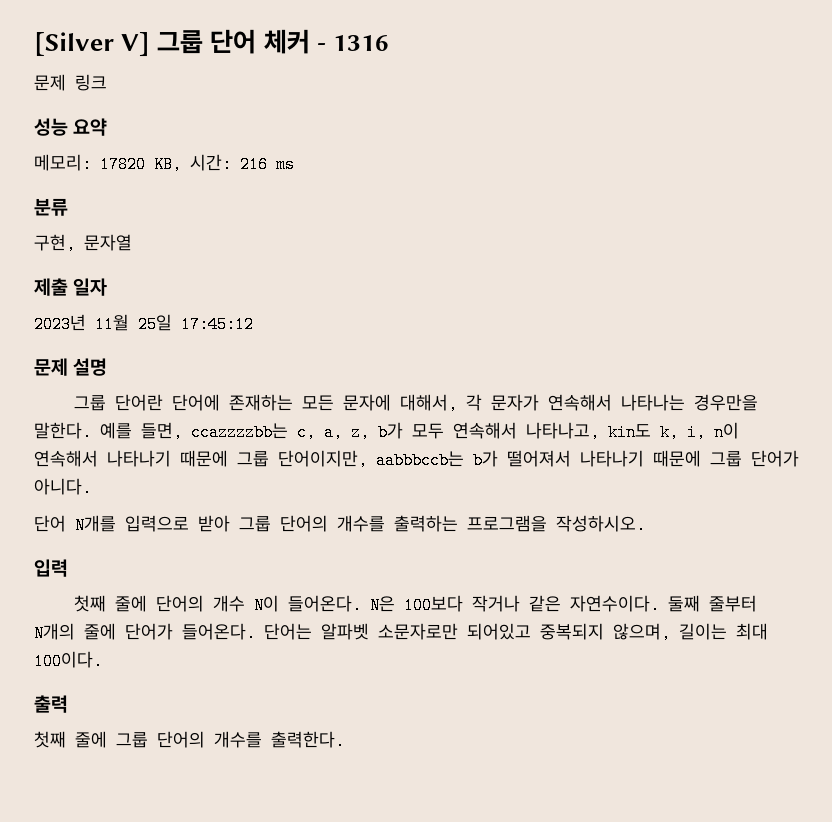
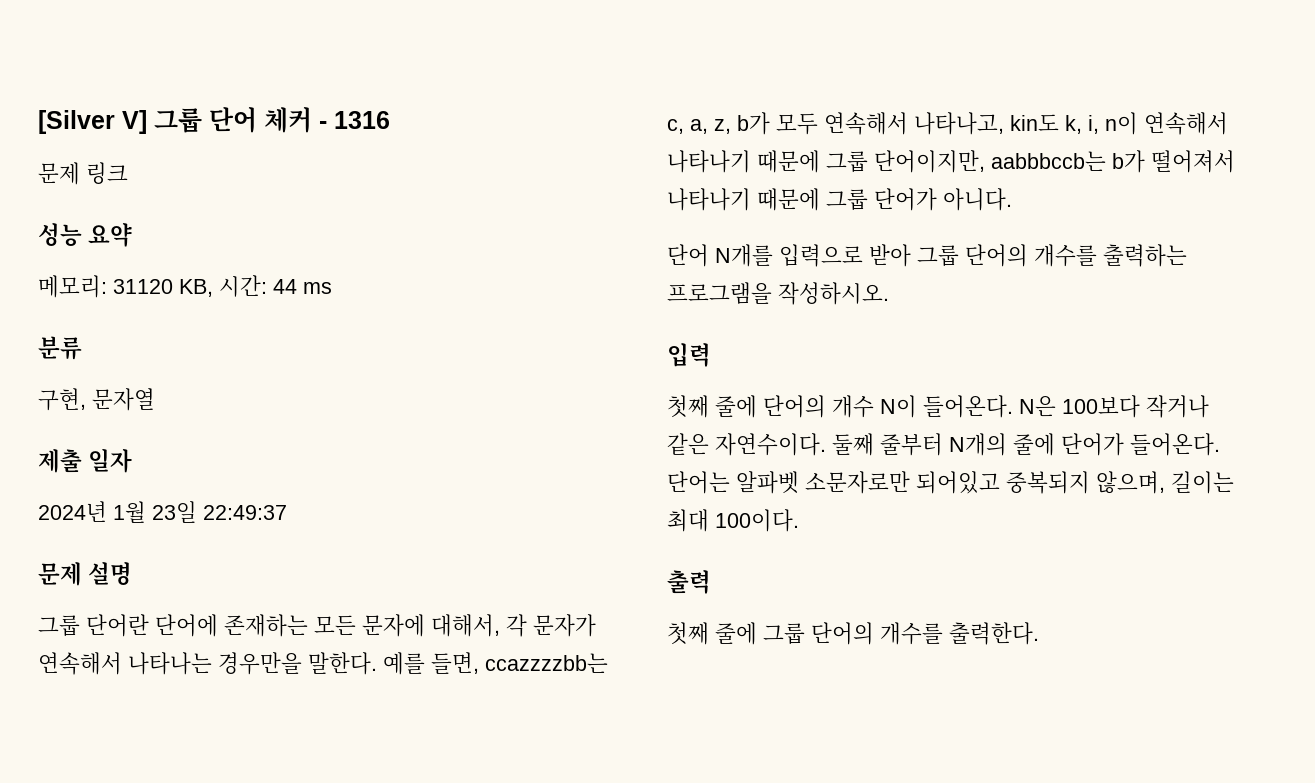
[100,156,146,173] 17820 -> [113,279,173,294] 31120
[240,156,268,173] 216 -> [273,279,297,294] 44
[34,314,254,333] 2023년 11월 25일 17:45:12 -> [38,501,287,523] 2024년 1월 23일 22:49:37

